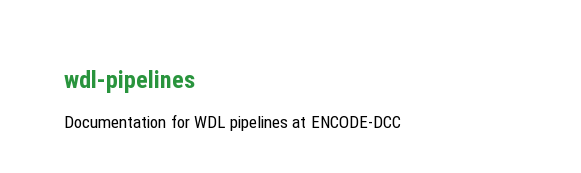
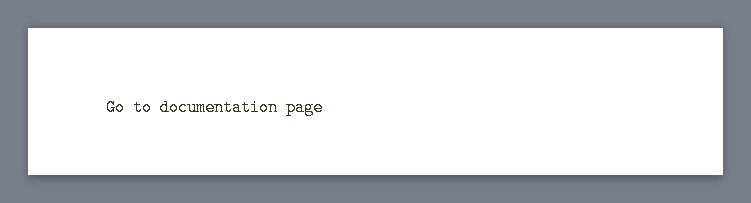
[64,70,195,93] [64,114,401,131] wdl-pipelines // Documentation for WDL pipelines at ENCODE-DCC -> [106,99,323,116] Go to documentation page

